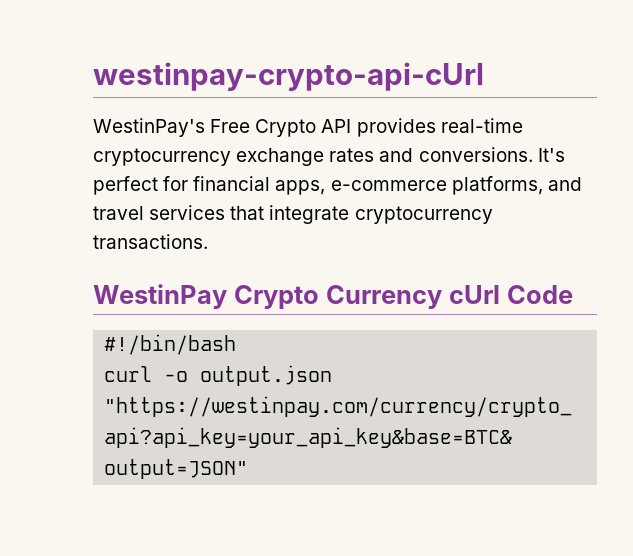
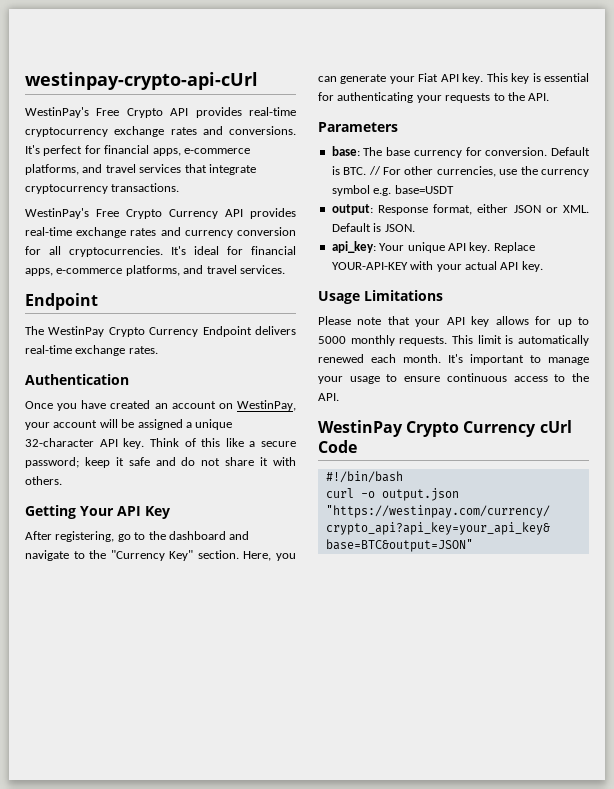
(208, 241) none -> [25,208,296,219] [25,227,296,238] [25,246,296,257] [25,265,285,276] [25,293,98,310] [25,326,296,337] [25,345,158,356] [25,374,129,385] [25,400,296,411] [25,419,233,430] [25,438,296,449] [25,457,296,468] [25,476,62,485] [25,505,170,519] [25,531,250,542] [25,550,297,561] [318,73,589,84] [318,92,550,103] [318,122,398,132] [331,146,590,158] [331,166,589,177] [331,185,454,196] [331,204,589,215] [331,223,415,232] [331,241,535,253] [331,261,543,272] [318,290,443,304] [318,316,589,327] [318,335,589,346] [318,354,589,365] [318,373,589,384] [318,393,339,401] // WestinPay's Free Crypto Currency API provides real-time exchange rates and currency conversion for all cryptocurrencies. It's ideal for financial apps, e-commerce platforms, and travel services. // Endpoint // The WestinPay Crypto Currency Endpoint delivers real-time exchange rates. // Authentication // Once you have created an account on WestinPay, your account will be assigned a unique 32-character API key. Think of this like a secure password; keep it safe and do not share it with others. // Getting Your API Key // After registering, go to the dashboard and navigate to the "Currency Key" section. Here, you can generate your Fiat API key. This key is essential for authenticating your requests to the API. // Parameters // base: The base currency for conversion. Default is BTC. // For other currencies, use the currency symbol e.g. base=USDT // output: Response format, either JSON or XML. Default is JSON. // api_key: Your unique API key. Replace YOUR-API-KEY with your actual API key. // Usage Limitations // Please note that your API key allows for up to 5000 monthly requests. This limit is automatically renewed each month. It's important to manage your usage to ensure continuous access to the API.

